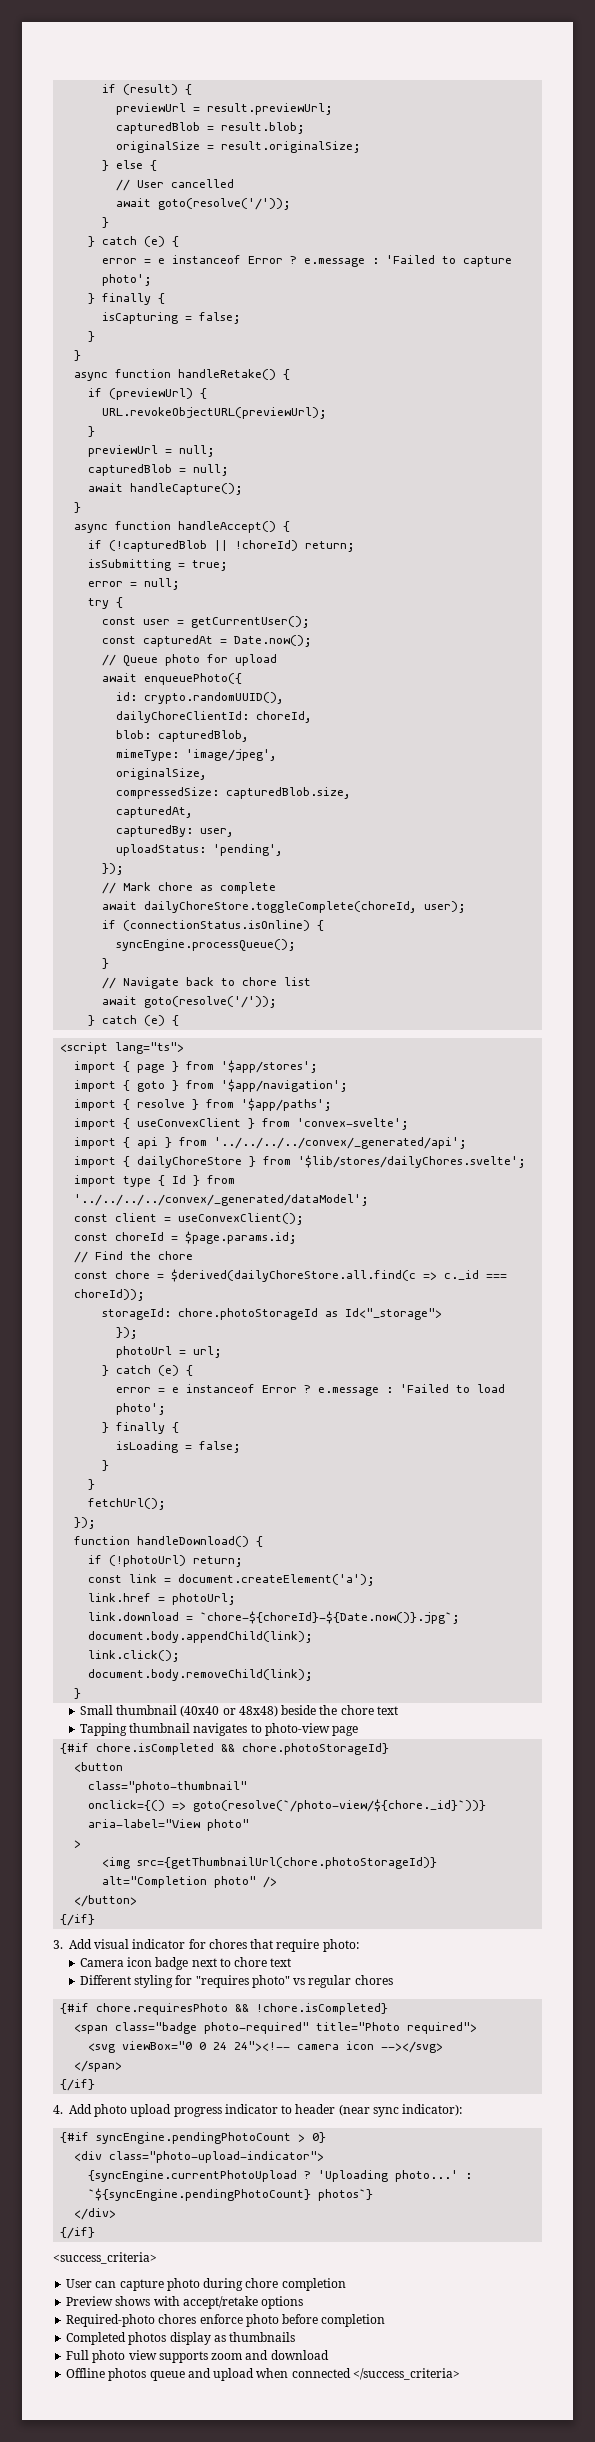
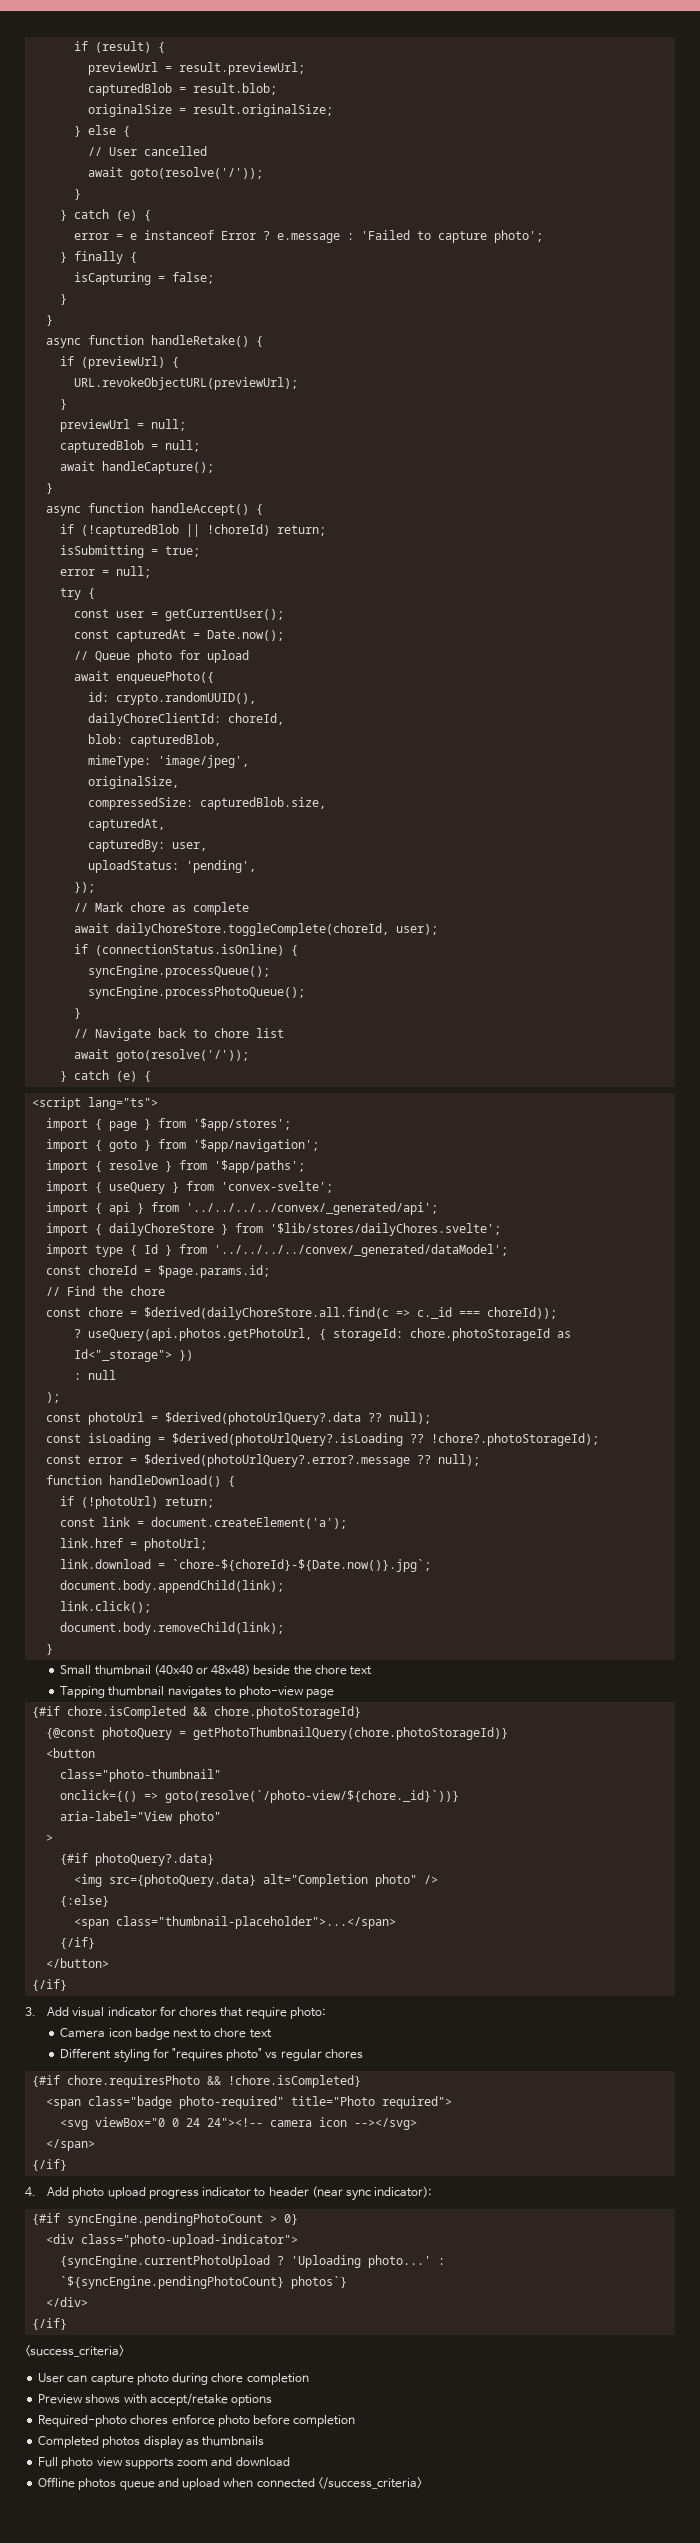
(297, 945) none -> [88,986,306,999] // syncEngine.processPhotoQueue();
[137,1118,242,1127] useConvexClient -> [109,1182,166,1194] useQuery
[74,1213,305,1225] // const client = useConvexClient(); -> (509, 1250) none
(146, 1295) none -> [74,1328,327,1341] ? useQuery(api.photos.getPhotoUrl, {
[116,1327,139,1339] [116,1346,223,1358] [102,1365,194,1376] [116,1384,506,1396] [116,1403,167,1415] [102,1422,180,1434] [116,1441,242,1453] [102,1460,110,1471] [88,1479,96,1490] [88,1498,167,1510] [74,1517,97,1529] // }); // photoUrl = url; // } catch (e) { // error = e instanceof Error ? e.message : 'Failed to load photo'; // } finally { // isLoading = false; // } // } // fetchUrl(); // }); -> [179,1350,194,1361] [74,1370,117,1380] [46,1392,61,1403] [46,1412,432,1425] [46,1433,600,1446] [46,1454,481,1467] }) // : null // ); // const photoUrl = $derived(photoUrlQuery?.data ?? null); // const isLoading = $derived(photoUrlQuery?.isLoading ?? !chore?.photoStorageId); // const error = $derived(photoUrlQuery?.error?.message ?? null);
(390, 1749) none -> [46,1727,509,1740] // {@const photoQuery = getPhotoThumbnailQuery(chore.photoStorageId)}
(82, 1844) none -> [60,1853,215,1866] // {#if photoQuery?.data}
[137,1857,438,1869] src={getThumbnailUrl(chore.photoStorageId)} -> [109,1874,257,1887] src={photoQuery.data}
(278, 1882) none -> [60,1895,110,1907] [74,1916,397,1929] [60,1937,96,1949] // {:else} // <span class="thumbnail-placeholder">...</span> // {/if}

